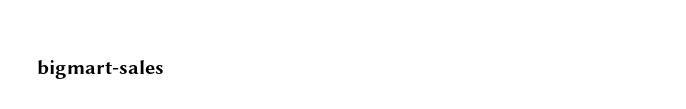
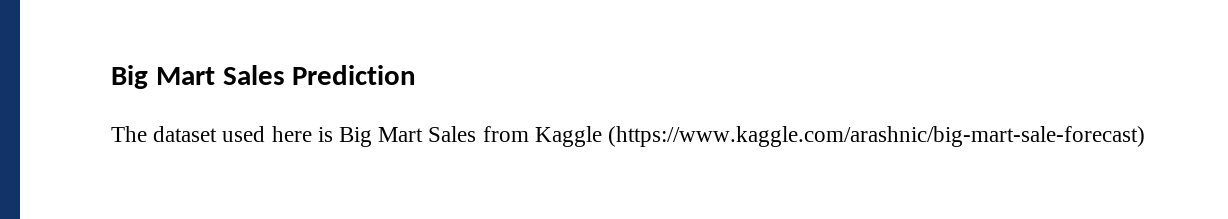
[37,60,164,79] bigmart-sales -> [111,65,417,89] [111,126,1146,147] Big Mart Sales Prediction // The dataset used here is Big Mart Sales from Kaggle (https://www.kaggle.com/arashnic/big-mart-sale-forecast)

